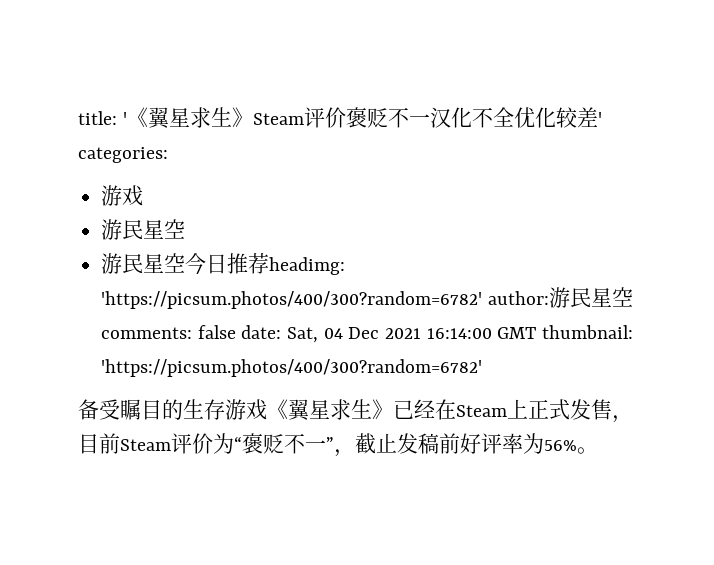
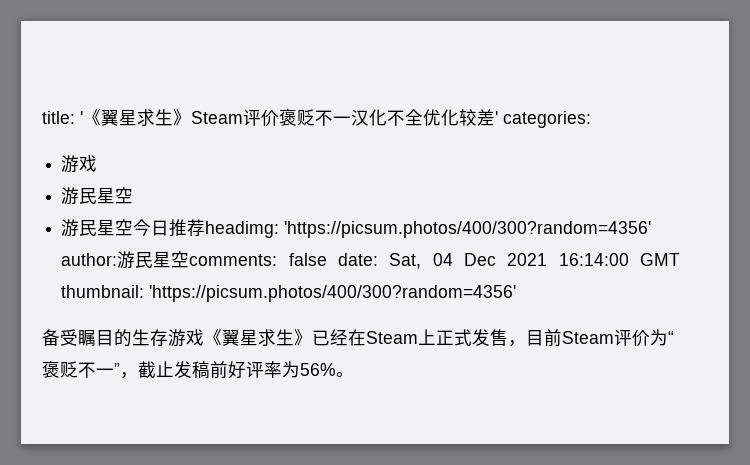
[101,291,483,309] 'https://picsum.photos/400/300?random=6782' -> [284,221,652,238] 'https://picsum.photos/400/300?random=4356'
[101,359,483,377] 'https://picsum.photos/400/300?random=6782' -> [149,285,517,302] 'https://picsum.photos/400/300?random=4356'

